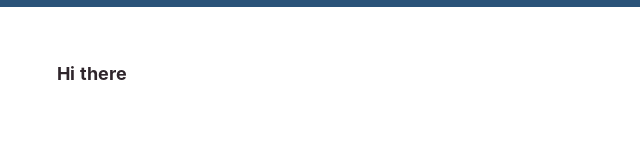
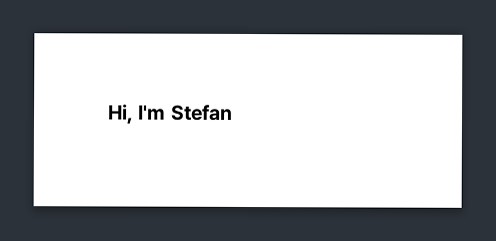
[57,66,127,80] Hi there -> [107,104,233,125] Hi, I'm Stefan

